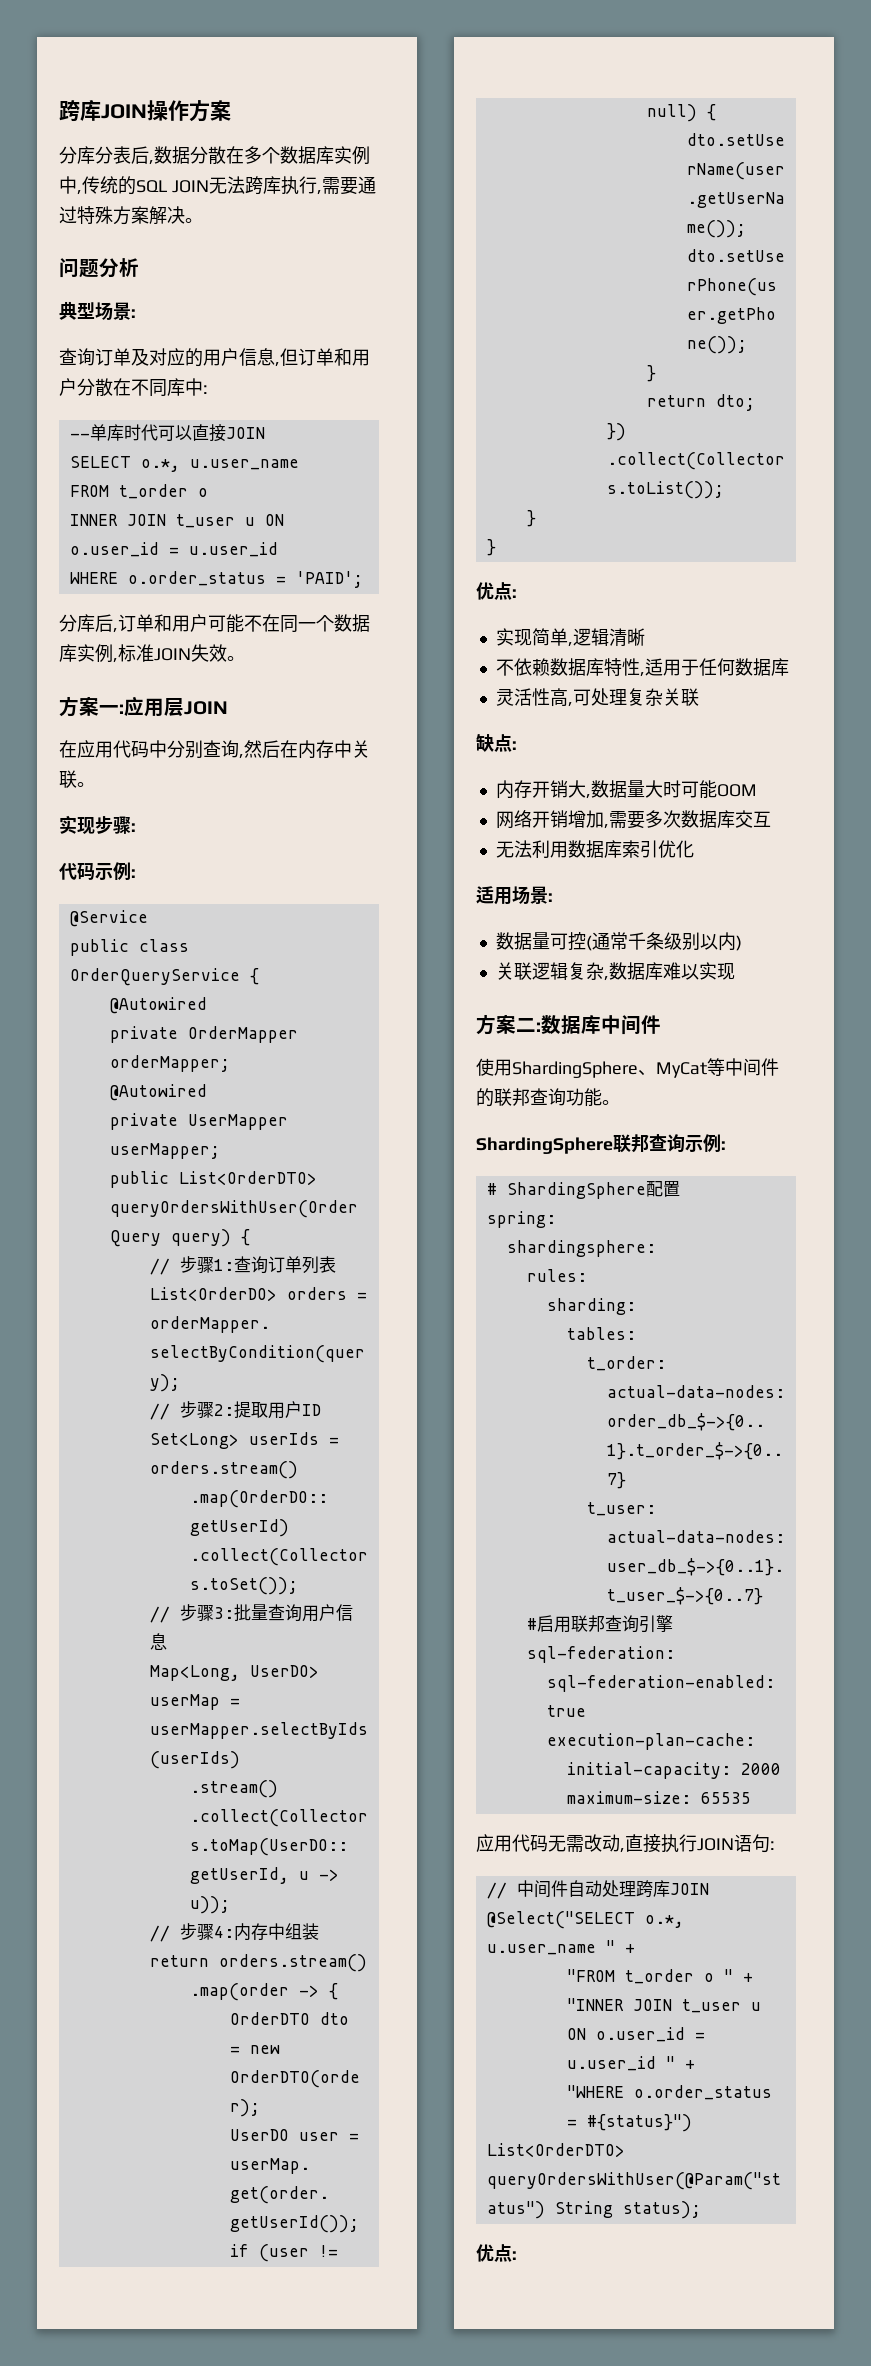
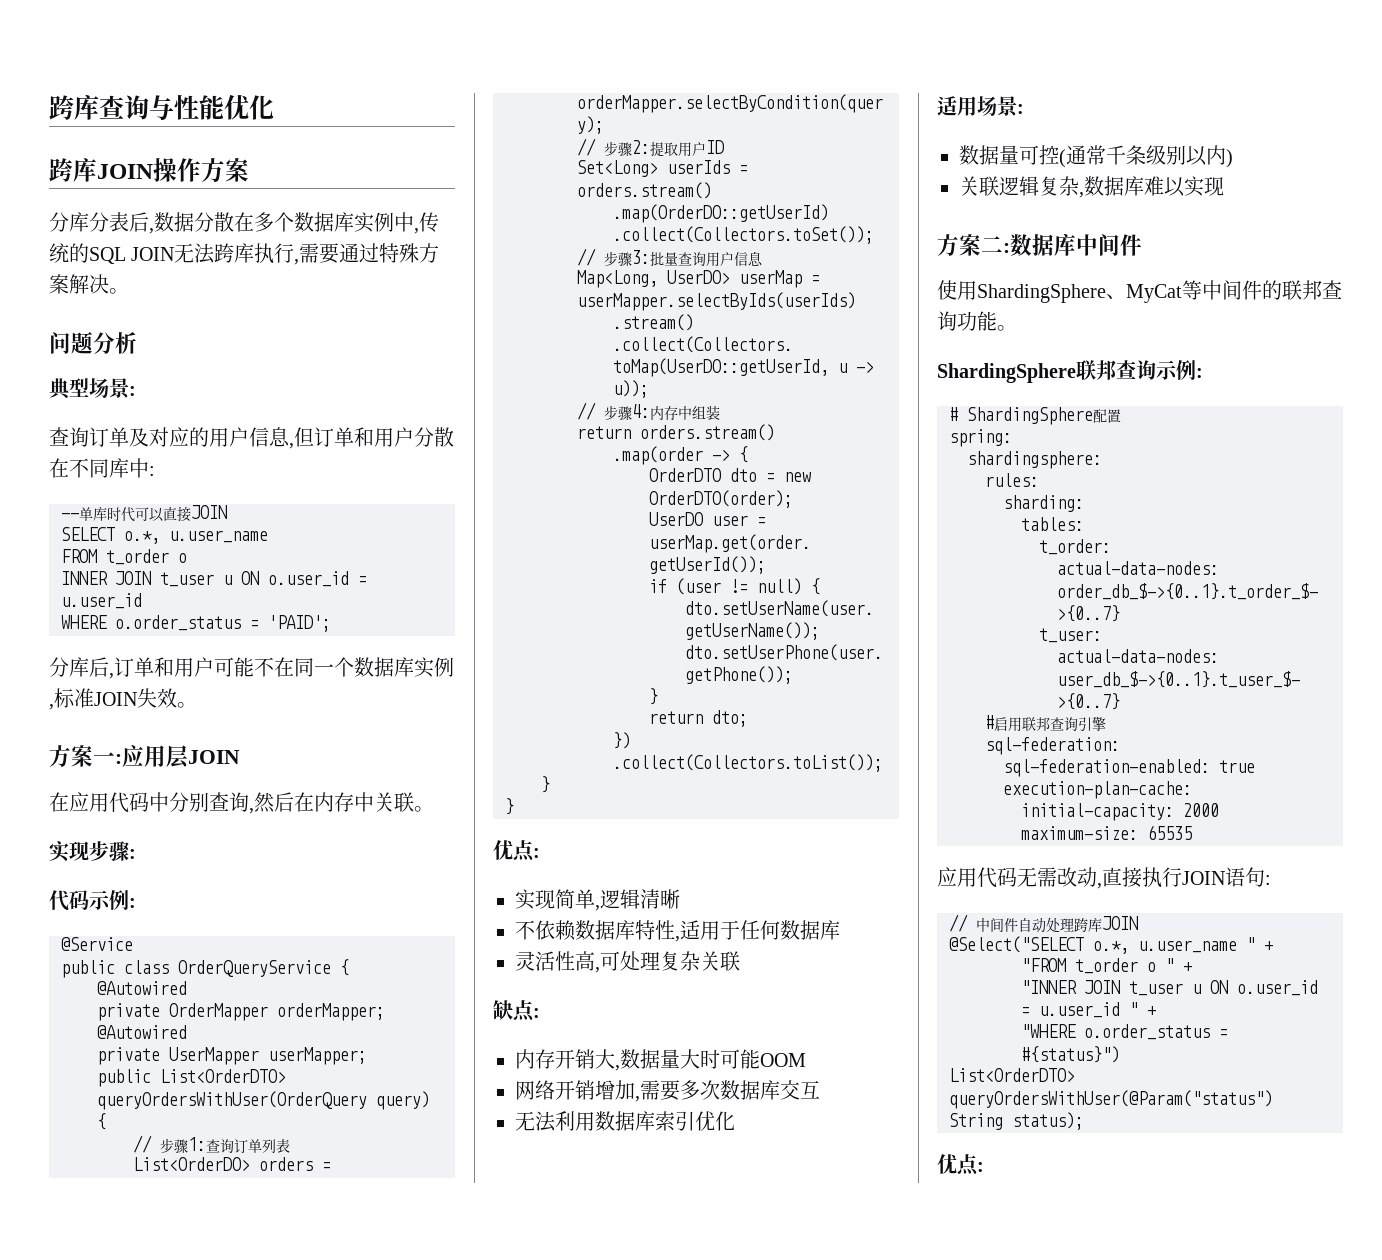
[59,100,101,122] 跨库 -> [49,94,274,120] [49,158,97,182] 跨库查询与性能优化 // 跨库

